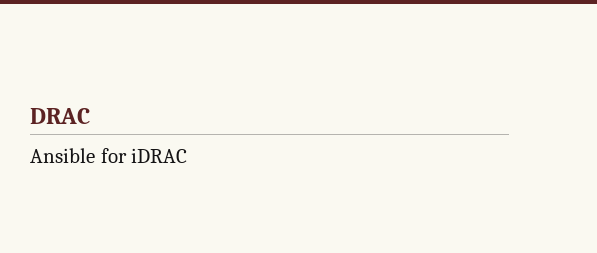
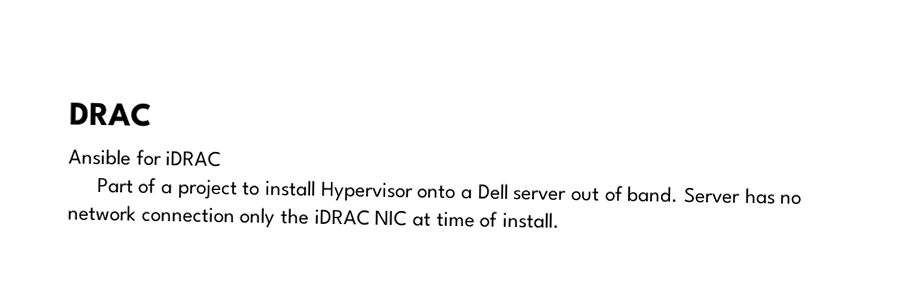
(188, 155) none -> [96,177,803,205] [67,204,561,229] // Part of a project to install Hypervisor onto a Dell server out of band. Server has no network connection only the iDRAC NIC at time of install.

